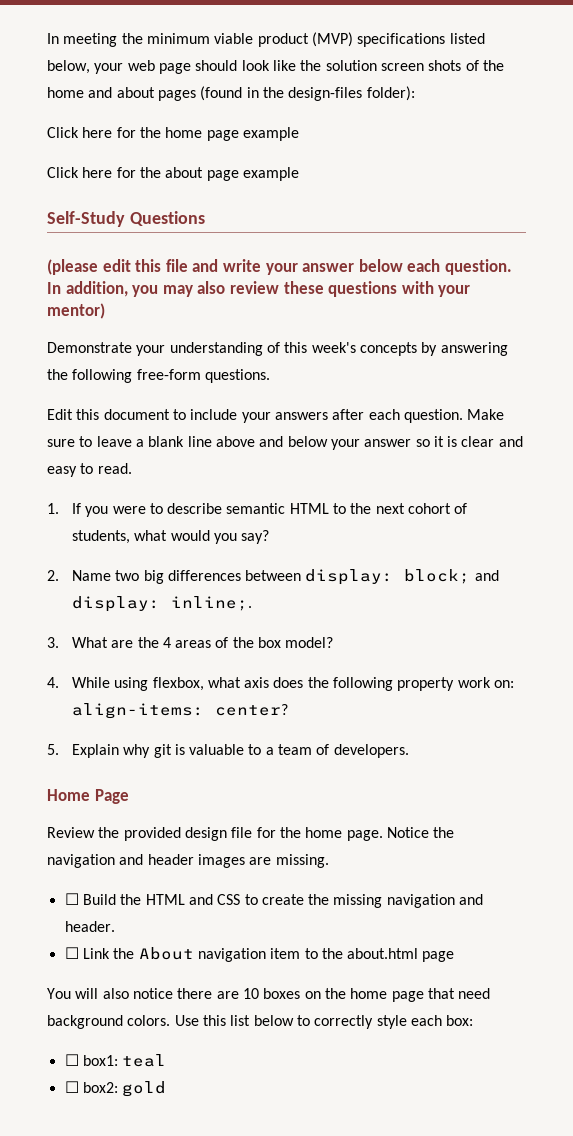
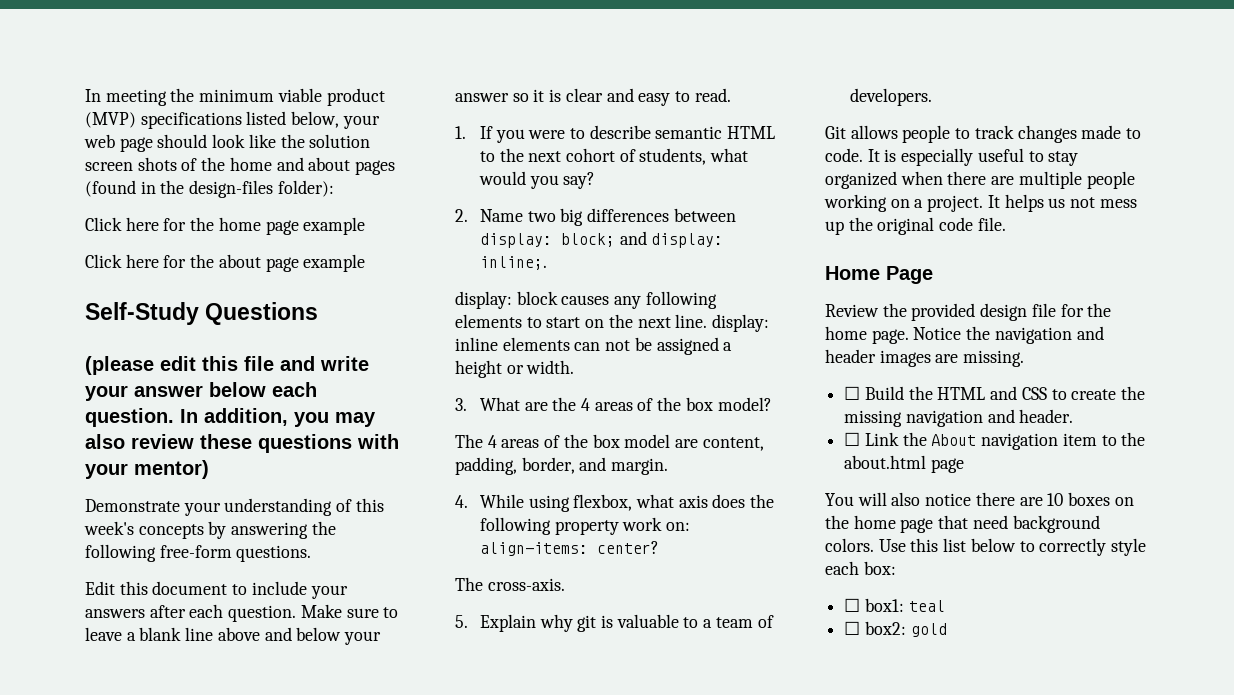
(252, 603) none -> [455,291,717,309] [455,314,770,332] [455,337,733,355] [455,360,575,378] // display: block causes any following elements to start on the next line. display: inline elements can not be assigned a height or width.
(334, 642) none -> [455,434,764,451] [455,457,669,475] // The 4 areas of the box model are content, padding, border, and margin.
(288, 710) none -> [455,577,565,591] // The cross-axis.
(409, 751) none -> [825,125,1142,143] [825,148,1079,166] [825,171,1135,189] [824,194,1137,212] [825,217,1006,235] // Git allows people to track changes made to code. It is especially useful to stay organized when there are multiple people working on a project. It helps us not mess up the original code file.

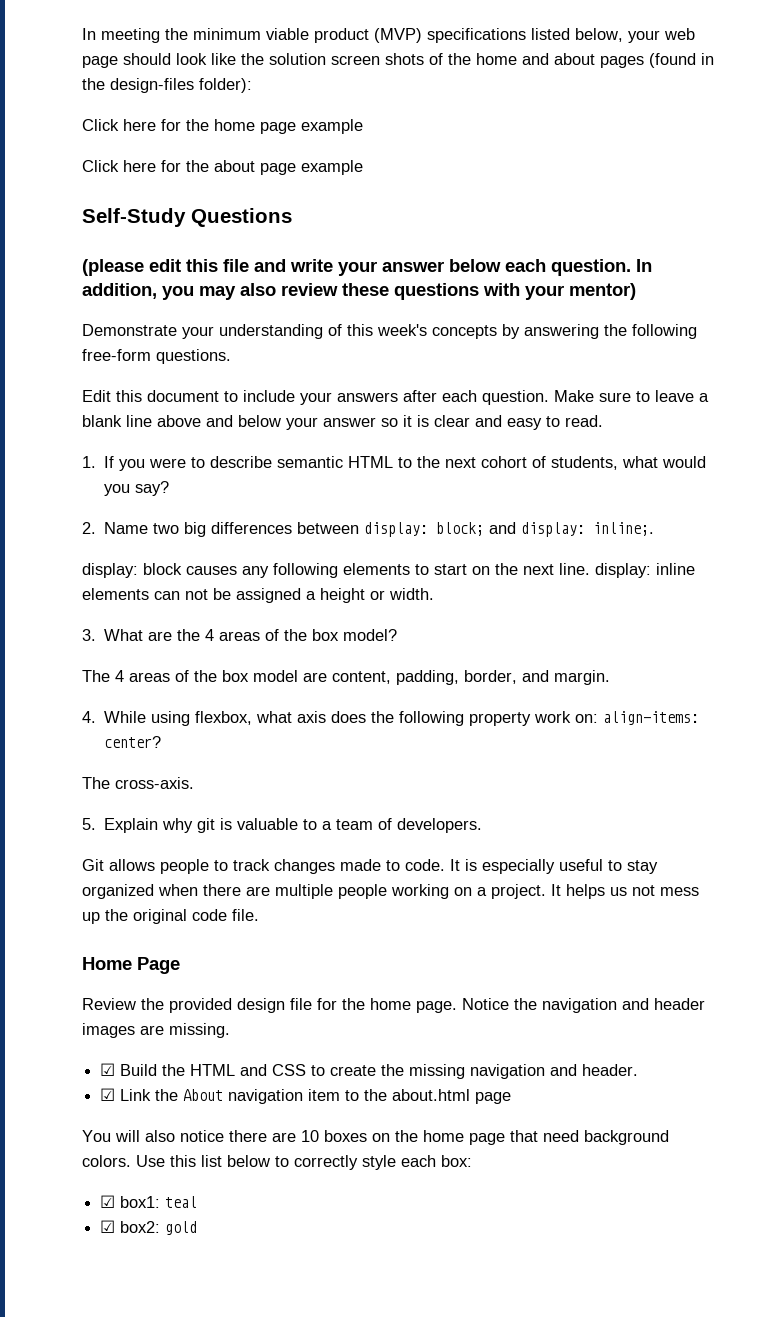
[844,386,861,400] ☐ -> [100,1063,116,1076] ☑
[844,432,861,446] ☐ -> [100,1088,116,1101] ☑
[844,598,861,612] ☐ -> [100,1195,116,1208] ☑
[844,621,861,635] ☐ -> [100,1220,116,1233] ☑

